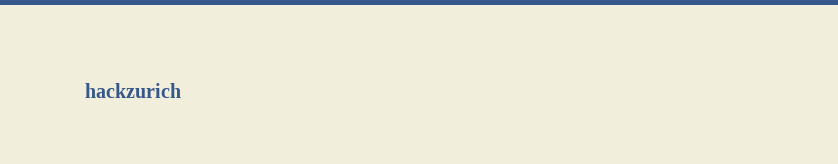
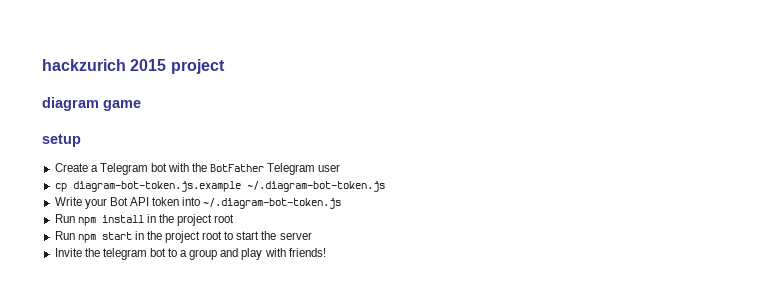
(181, 90) none -> [130,59,225,74] [42,97,141,111] [42,134,81,147] [54,163,341,175] [54,181,385,192] [54,197,342,209] [54,214,235,226] [54,231,312,243] [54,248,326,260] 2015 project // diagram game // setup // Create a Telegram bot with the BotFather Telegram user // cp diagram-bot-token.js.example ~/.diagram-bot-token.js // Write your Bot API token into ~/.diagram-bot-token.js // Run npm install in the project root // Run npm start in the project root to start the server // Invite the telegram bot to a group and play with friends!

